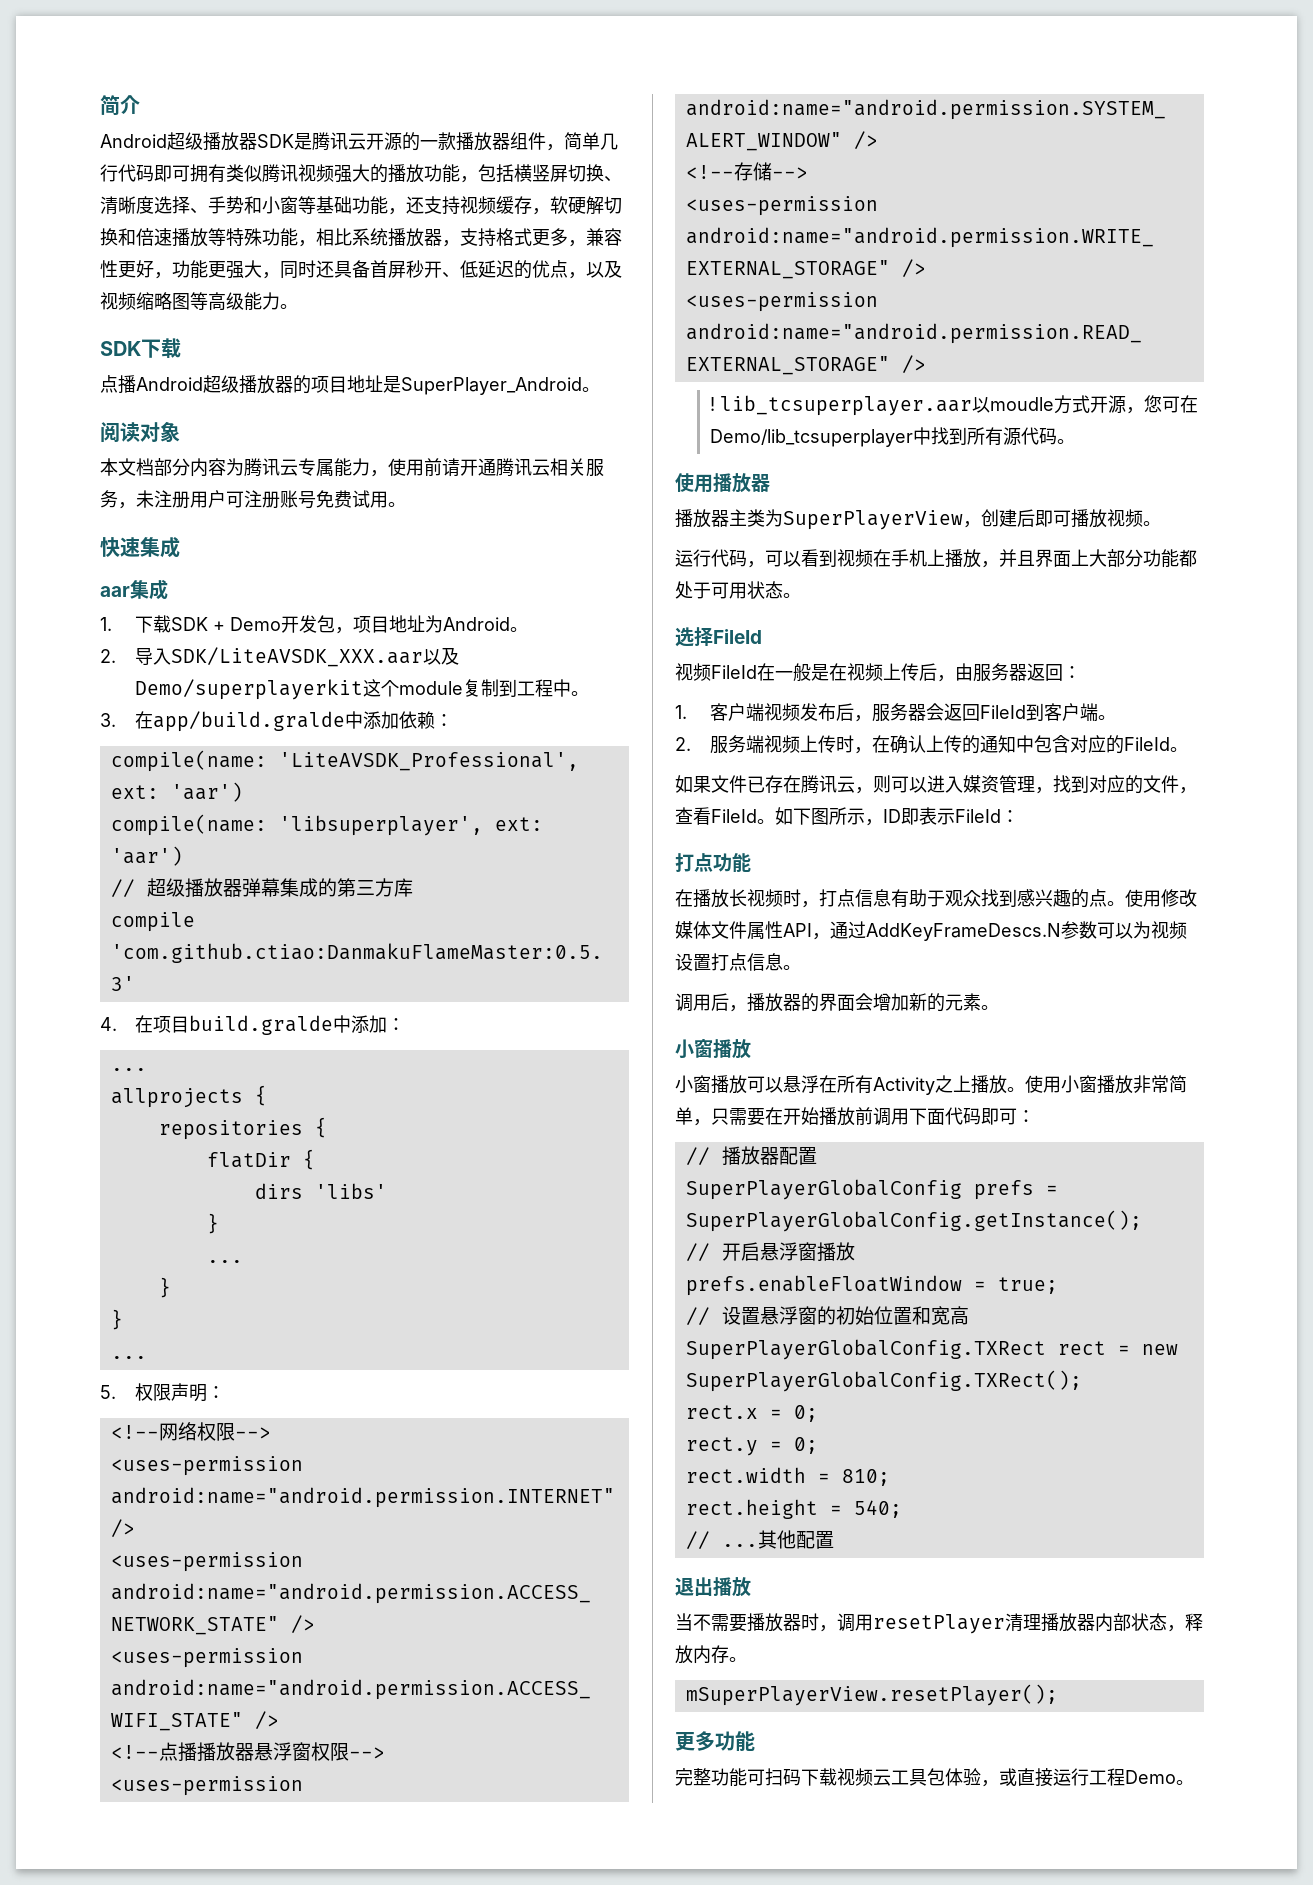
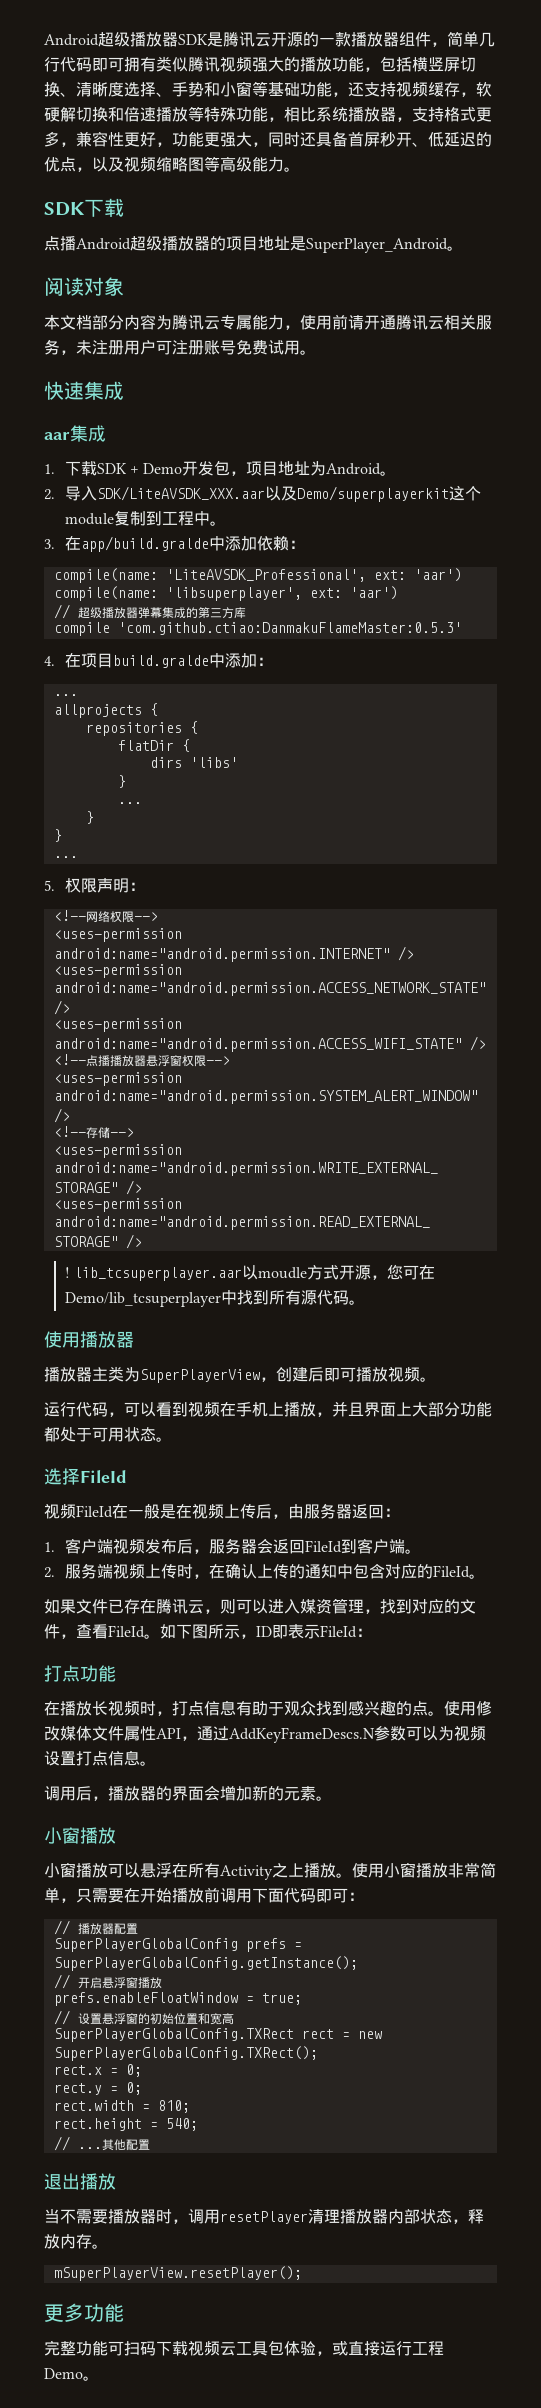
[100,95,140,116] 简介 // -> (44, 40) none

